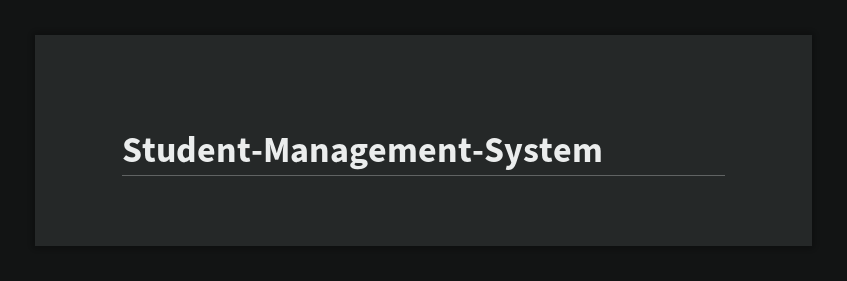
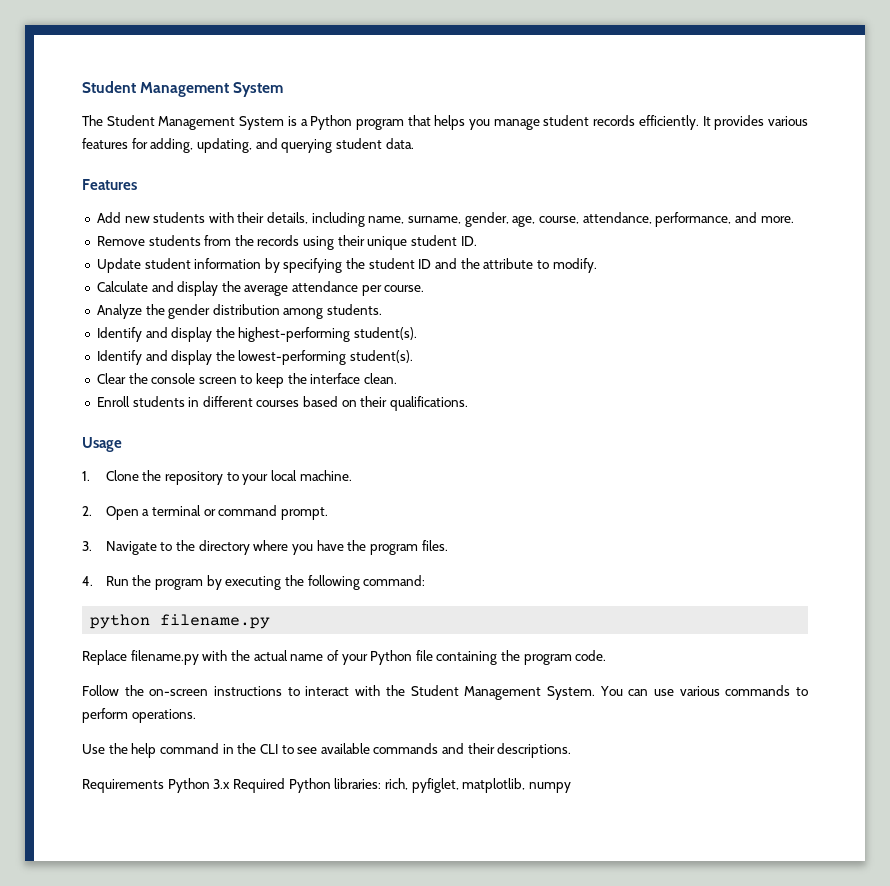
[122,136,603,170] Student-Management-System -> [82,81,284,97] [82,115,808,130] [82,138,414,153] [82,179,137,190] [96,212,794,227] [96,235,477,250] [96,258,597,273] [96,281,425,296] [96,304,383,319] [96,327,418,342] [96,350,414,365] [96,373,398,388] [96,396,469,411] [82,437,122,452] [82,470,352,485] [82,505,329,520] [82,540,448,555] [82,575,426,590] [90,614,271,629] [82,650,607,665] [82,685,808,700] [82,708,196,723] [82,743,572,758] [82,778,571,793] Student Management System // The Student Management System is a Python program that helps you manage student records efficiently. It provides various features for adding, updating, and querying student data. // Features // Add new students with their details, including name, surname, gender, age, course, attendance, performance, and more. // Remove students from the records using their unique student ID. // Update student information by specifying the student ID and the attribute to modify. // Calculate and display the average attendance per course. // Analyze the gender distribution among students. // Identify and display the highest-performing student(s). // Identify and display the lowest-performing student(s). // Clear the console screen to keep the interface clean. // Enroll students in different courses based on their qualifications. // Usage // 1. Clone the repository to your local machine. // 2. Open a terminal or command prompt. // 3. Navigate to the directory where you have the program files. // 4. Run the program by executing the following command: // python filename.py // Replace filename.py with the actual name of your Python file containing the program code. // Follow the on-screen instructions to interact with the Student Management System. You can use various commands to perform operations. // Use the help command in the CLI to see available commands and their descriptions. // Requirements Python 3.x Required Python libraries: rich, pyfiglet, matplotlib, numpy

